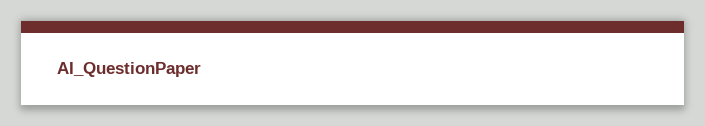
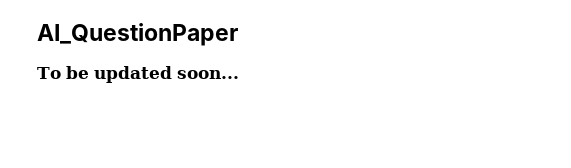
(201, 69) none -> [37,66,239,83] // To be updated soon...

